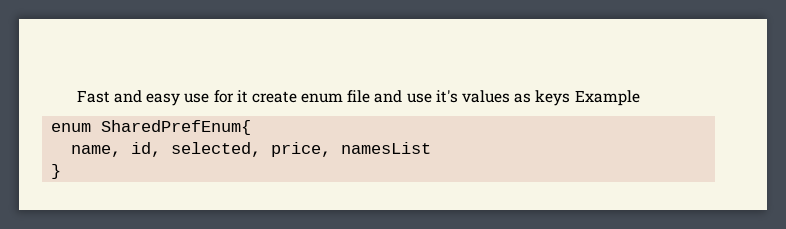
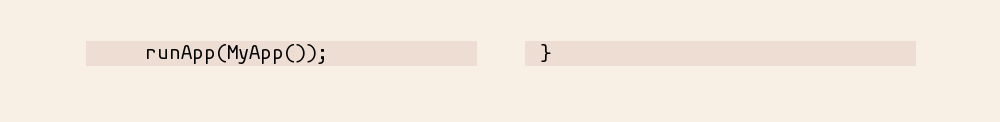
[76,90,640,106] [51,120,252,135] [71,142,432,157] Fast and easy use for it create enum file and use it's values as keys Example // enum SharedPrefEnum{ // name, id, selected, price, namesList -> [144,44,328,64] runApp(MyApp());

